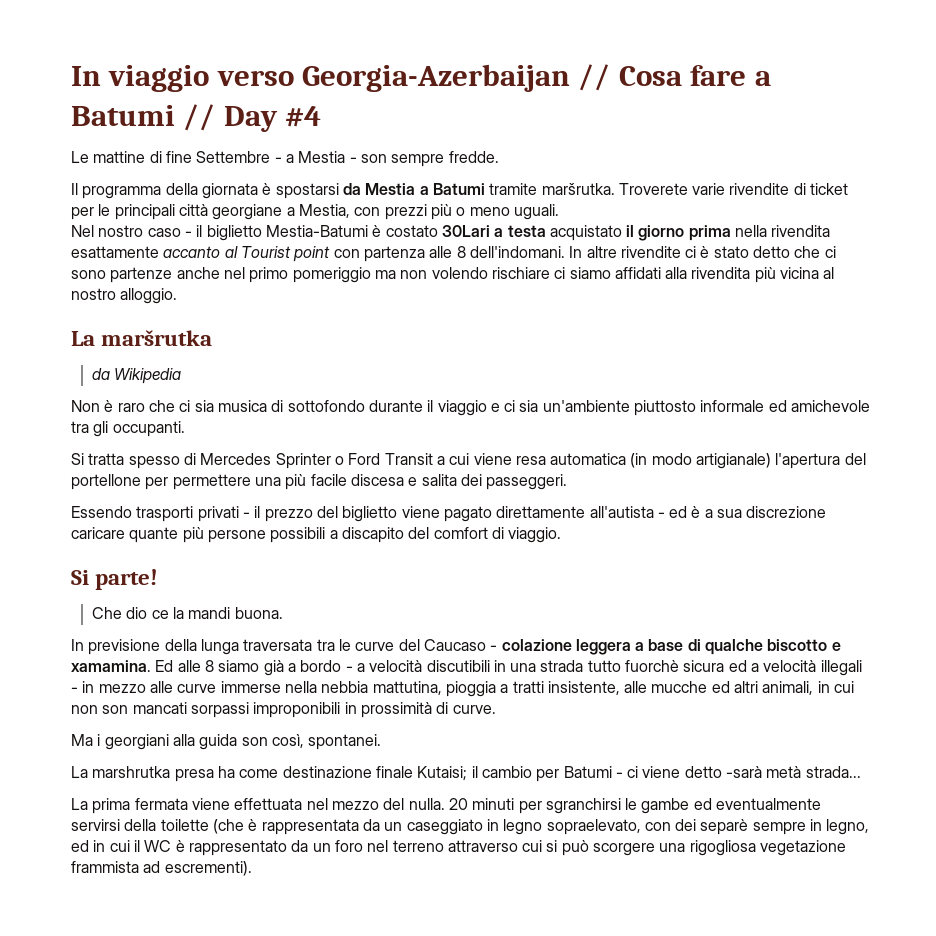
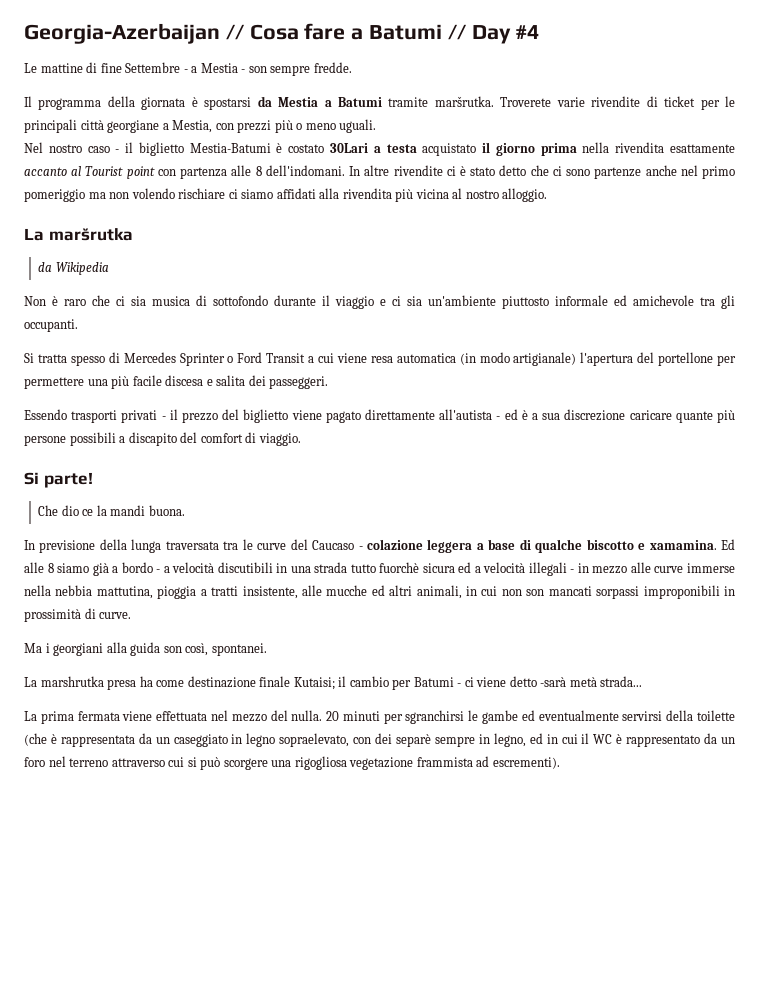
[71,65,294,92] In viaggio verso -> (24, 33) none

